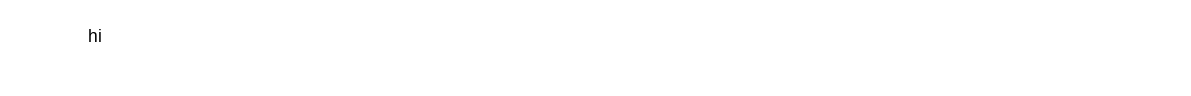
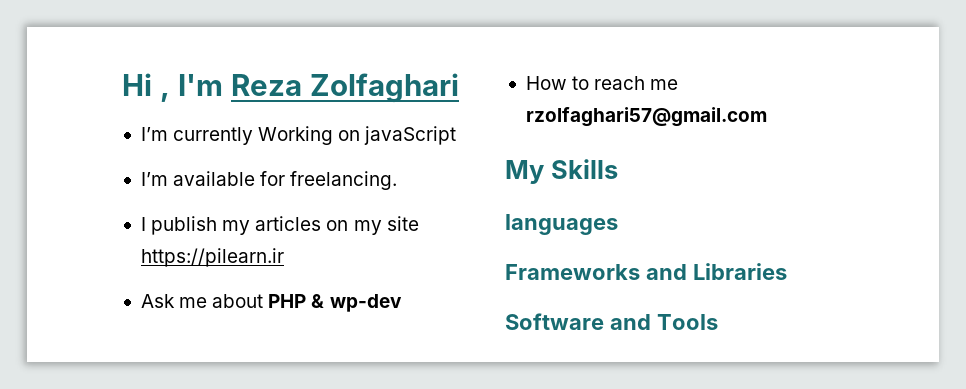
[88,29,102,42] hi -> [122,73,459,103] [140,126,457,145] [140,171,398,190] [140,216,419,235] [140,248,284,267] [140,294,402,312] [525,76,679,90] [525,107,767,127] [505,159,618,184] [505,214,618,235] [505,263,787,280] [505,313,718,330] Hi , I'm Reza Zolfaghari // I’m currently Working on javaScript // I’m available for freelancing. // I publish my articles on my site https://pilearn.ir // Ask me about PHP & wp-dev // How to reach me rzolfaghari57@gmail.com // My Skills // languages // Frameworks and Libraries // Software and Tools

